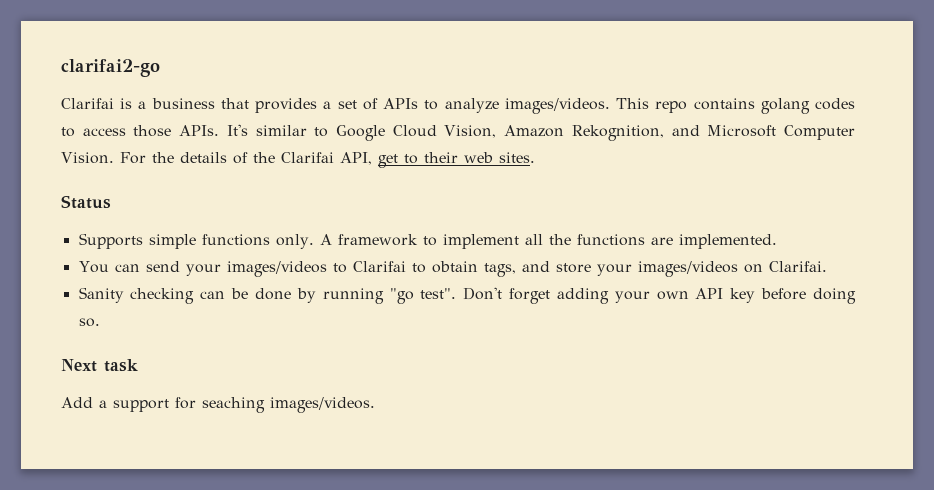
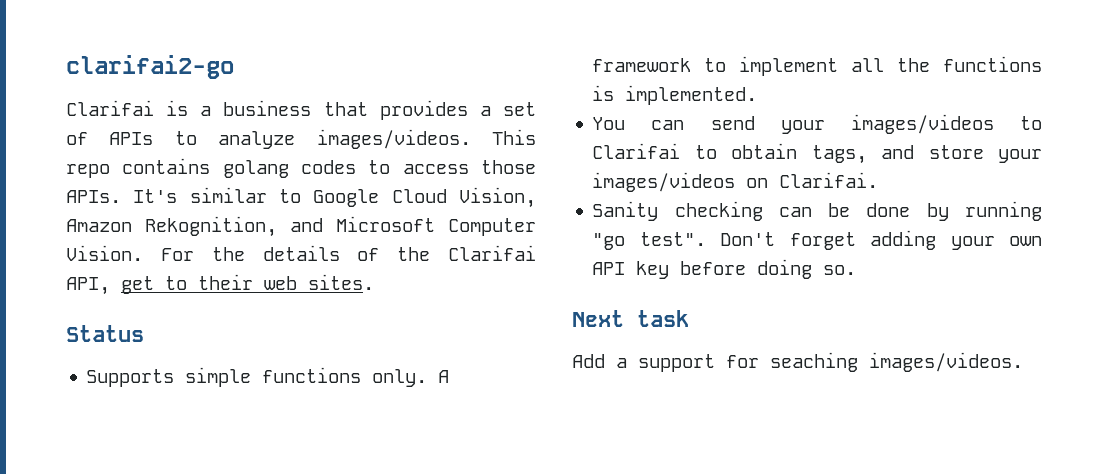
[650,237,673,245] are -> [592,85,615,101] is

